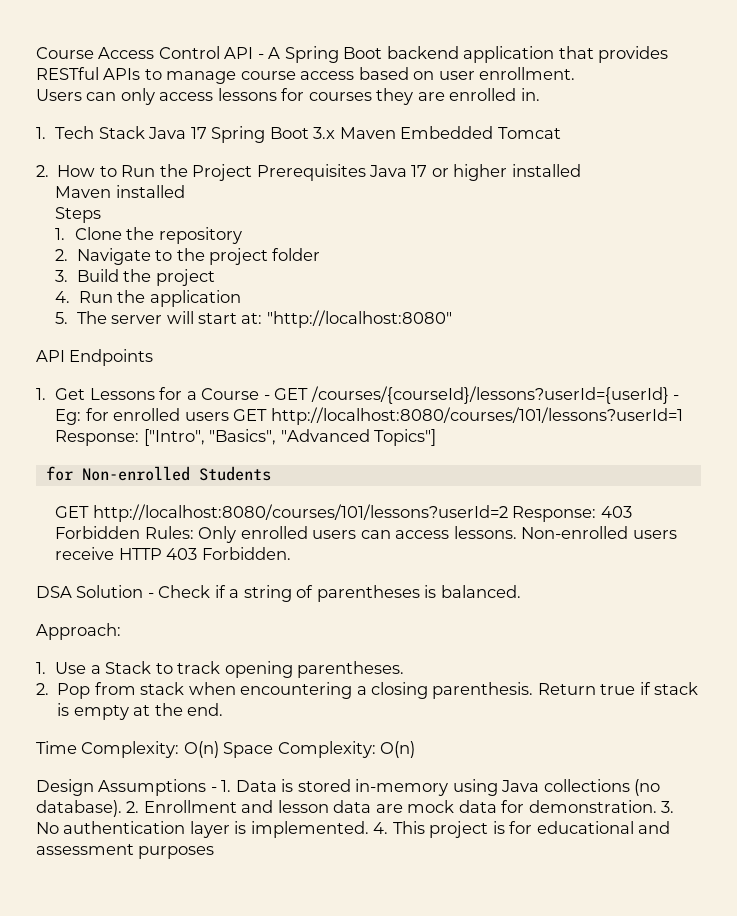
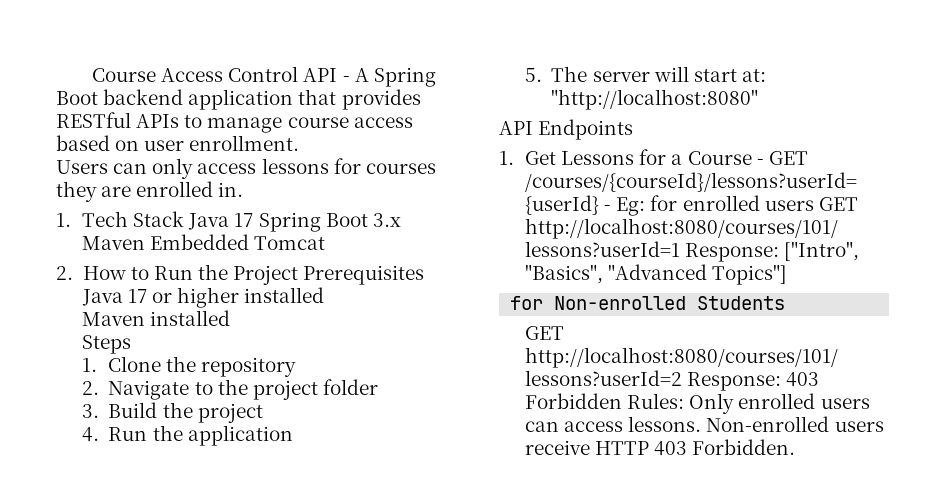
[36,585,521,602] [36,623,121,640] [36,661,405,678] [36,682,699,699] [57,703,224,720] [36,741,416,758] [36,779,661,796] [36,800,675,817] [36,821,671,838] [36,844,215,859] // DSA Solution - Check if a string of parentheses is balanced. // Approach: // 1. Use a Stack to track opening parentheses. // 2. Pop from stack when encountering a closing parenthesis. Return true if stack is empty at the end. // Time Complexity: O(n) Space Complexity: O(n) // Design Assumptions - 1. Data is stored in-memory using Java collections (no database). 2. Enrollment and lesson data are mock data for demonstration. 3. No authentication layer is implemented. 4. This project is for educational and assessment purposes -> (796, 447) none

